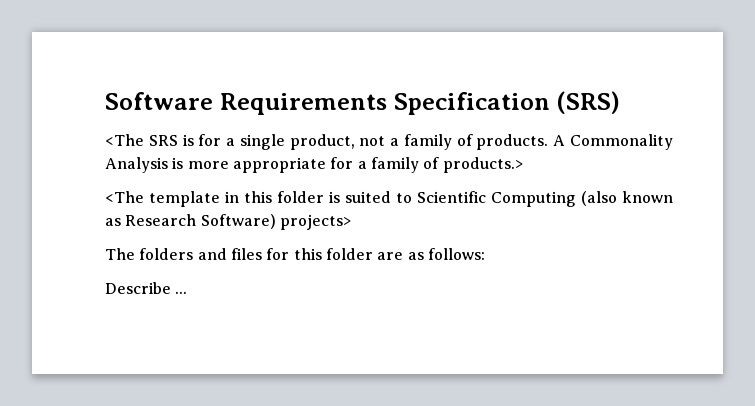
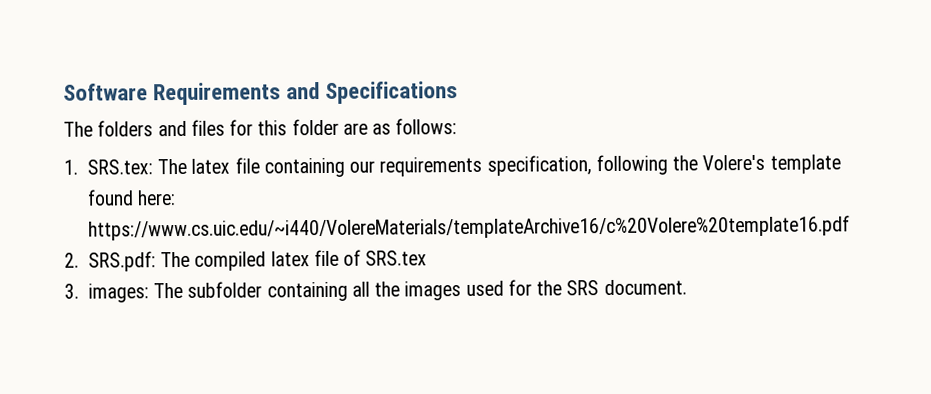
[393,91,621,115] [105,134,673,150] [105,157,523,173] [105,191,673,207] [105,214,351,230] Specification (SRS) // <The SRS is for a single product, not a family of products. A Commonality Analysis is more appropriate for a family of products.> // <The template in this folder is suited to Scientific Computing (also known as Research Software) projects> -> [286,81,459,104] and Specifications
[105,282,188,294] Describe ... -> [63,154,841,178] [86,189,177,206] [87,215,850,241] [64,249,428,272] [64,279,687,303] 1. SRS.tex: The latex file containing our requirements specification, following the Volere's template found here: https://www.cs.uic.edu/~i440/VolereMaterials/templateArchive16/c%20Volere%20template16.pdf // 2. SRS.pdf: The compiled latex file of SRS.tex // 3. images: The subfolder containing all the images used for the SRS document.

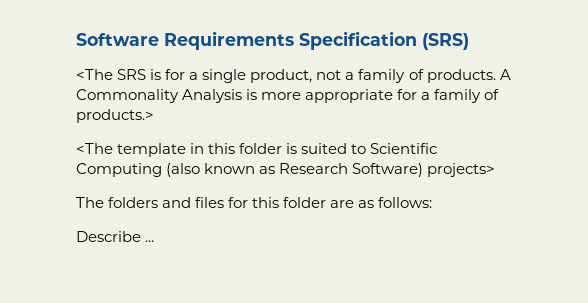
[286,81,459,104] and Specifications -> [299,31,469,50] [76,69,511,83] [76,89,500,103] [76,109,154,123] [76,143,438,157] [76,163,496,177] Specification (SRS) // <The SRS is for a single product, not a family of products. A Commonality Analysis is more appropriate for a family of products.> // <The template in this folder is suited to Scientific Computing (also known as Research Software) projects>
[63,154,841,178] [86,189,177,206] [87,215,850,241] [64,249,428,272] [64,279,687,303] 1. SRS.tex: The latex file containing our requirements specification, following the Volere's template found here: https://www.cs.uic.edu/~i440/VolereMaterials/templateArchive16/c%20Volere%20template16.pdf // 2. SRS.pdf: The compiled latex file of SRS.tex // 3. images: The subfolder containing all the images used for the SRS document. -> [76,231,155,242] Describe ...

